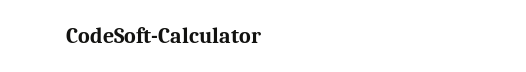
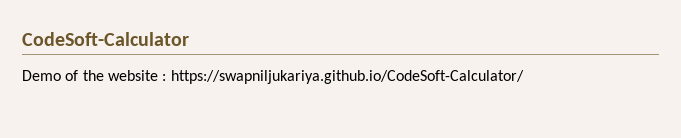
(261, 35) none -> [22,70,524,84] // Demo of the website : https://swapniljukariya.github.io/CodeSoft-Calculator/

